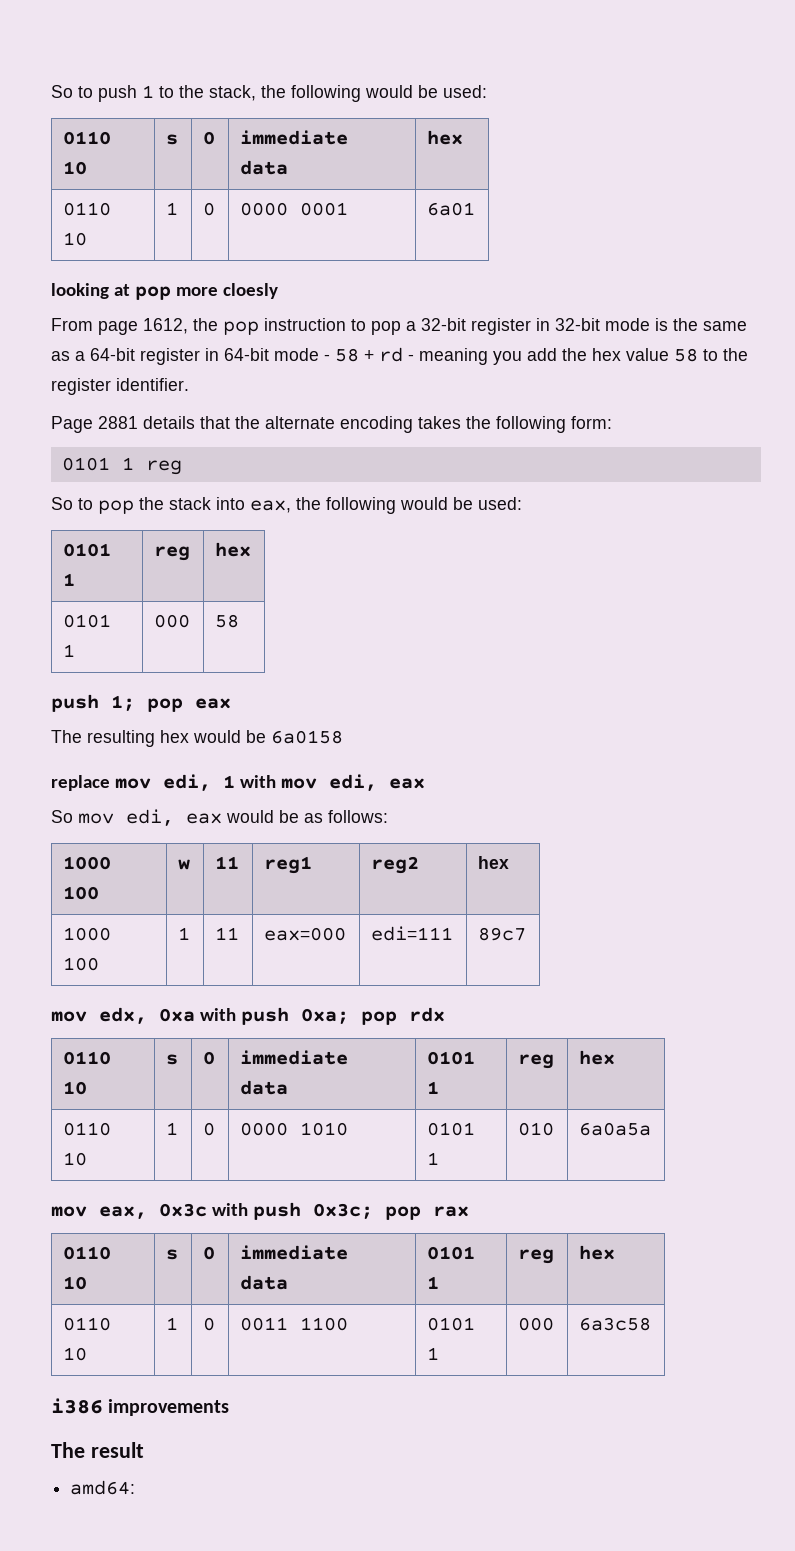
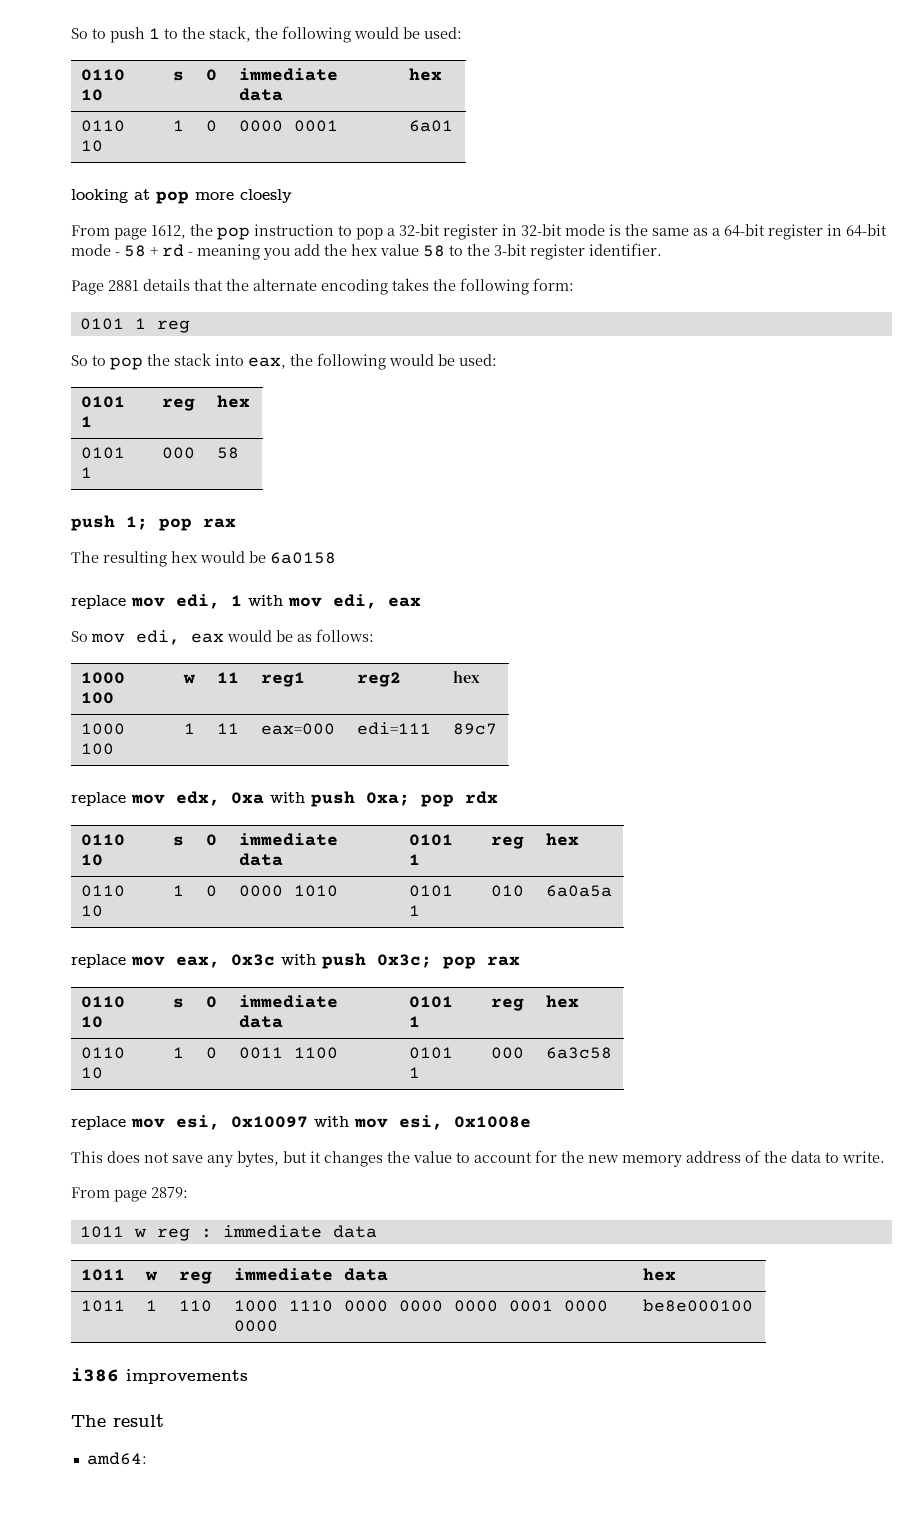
(748, 354) none -> [494,244,527,256] 3-bit
[195,698,231,709] eax -> [203,518,236,528] rax
(526, 934) none -> [71,792,126,806] replace
(651, 1129) none -> [71,954,126,968] replace
(651, 1324) none -> [71,1115,531,1130] [71,1150,885,1167] [71,1187,188,1202] [79,1225,377,1241] [81,1269,126,1281] [145,1271,158,1281] [179,1271,213,1284] [234,1268,389,1281] [643,1268,677,1281] [81,1300,126,1312] [146,1300,158,1311] [179,1300,213,1312] [234,1300,609,1312] [234,1320,279,1332] [643,1299,754,1312] // replace mov esi, 0x10097 with mov esi, 0x1008e // This does not save any bytes, but it changes the value to account for the new memory address of the data to write. // From page 2879: // 1011 w reg : immediate data // 1011 | w | reg | immediate data | hex // 1011 | 1 | 110 | 1000 1110 0000 0000 0000 0001 0000 0000 | be8e000100

